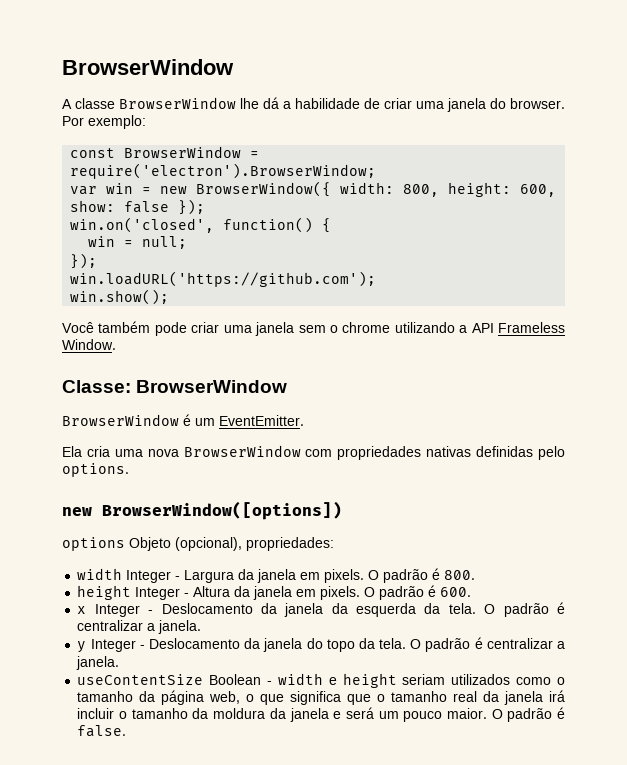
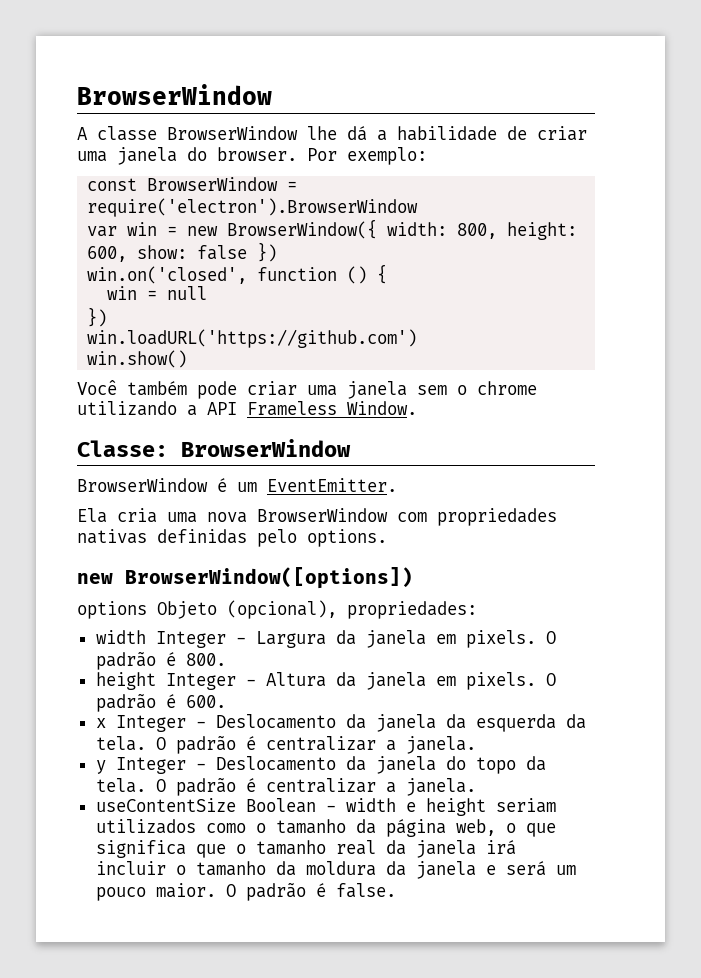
[70,163,377,179] require('electron').BrowserWindow; -> [87,198,419,217] require('electron').BrowserWindow
[178,199,206,215] }); -> [257,242,278,262] })
[223,217,314,233] function() -> [257,266,368,284] function ()
[142,236,188,249] [70,253,98,269] [70,271,377,287] [70,289,170,305] null; // }); // win.loadURL('https://github.com'); // win.show(); -> [167,286,208,300] [87,307,108,327] [87,329,418,348] [87,350,188,368] null // }) // win.loadURL('https://github.com') // win.show()

